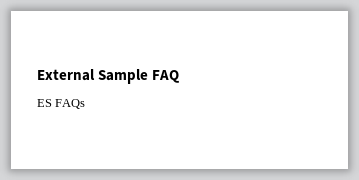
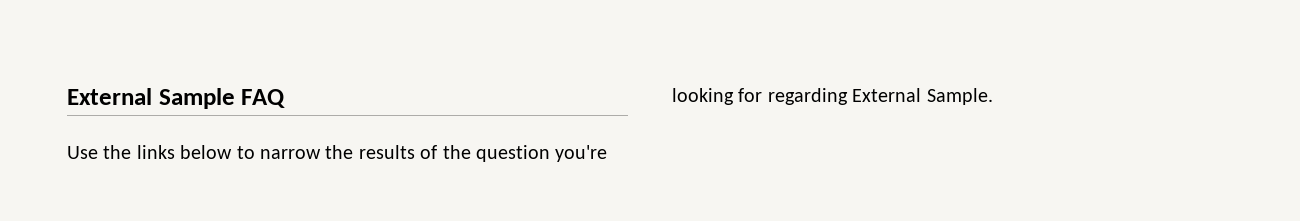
[37,99,86,109] ES FAQs -> [67,145,608,162] [672,88,993,105] Use the links below to narrow the results of the question you're looking for regarding External Sample.

